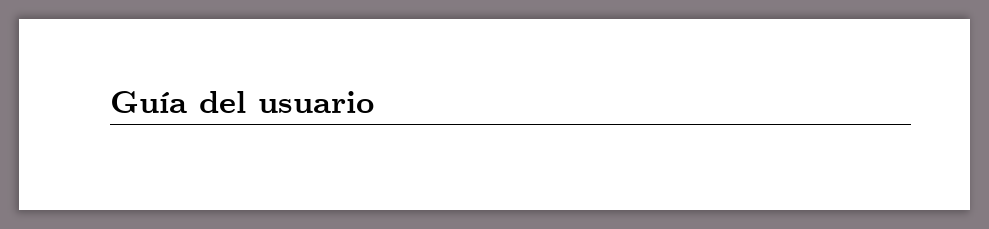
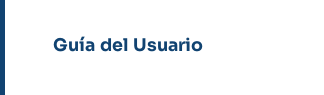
[258,91,374,113] usuario -> [133,37,204,52] Usuario

